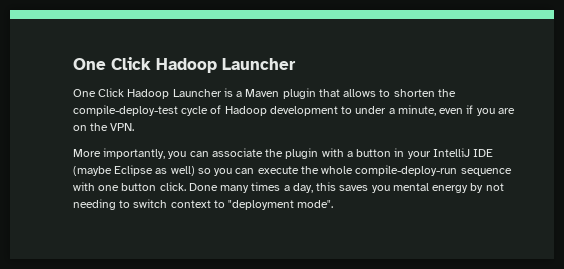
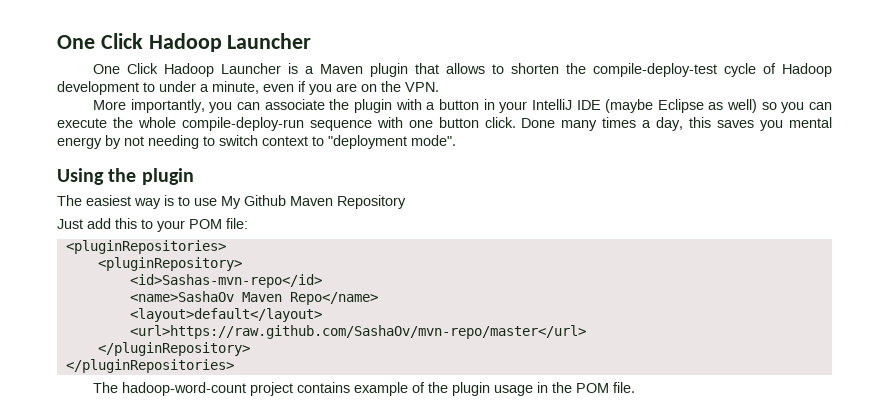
(334, 204) none -> [57,168,194,185] [57,195,406,209] [57,218,248,232] [65,240,226,254] [97,257,242,271] [129,274,322,288] [129,291,378,305] [129,308,322,322] [129,325,586,339] [97,342,250,356] [65,359,234,373] [93,382,636,396] // Using the plugin // The easiest way is to use My Github Maven Repository // Just add this to your POM file: // <pluginRepositories> // <pluginRepository> // <id>Sashas-mvn-repo</id> // <name>SashaOv Maven Repo</name> // <layout>default</layout> // <url>https://raw.github.com/SashaOv/mvn-repo/master</url> // </pluginRepository> // </pluginRepositories> // The hadoop-word-count project contains example of the plugin usage in the POM file.

